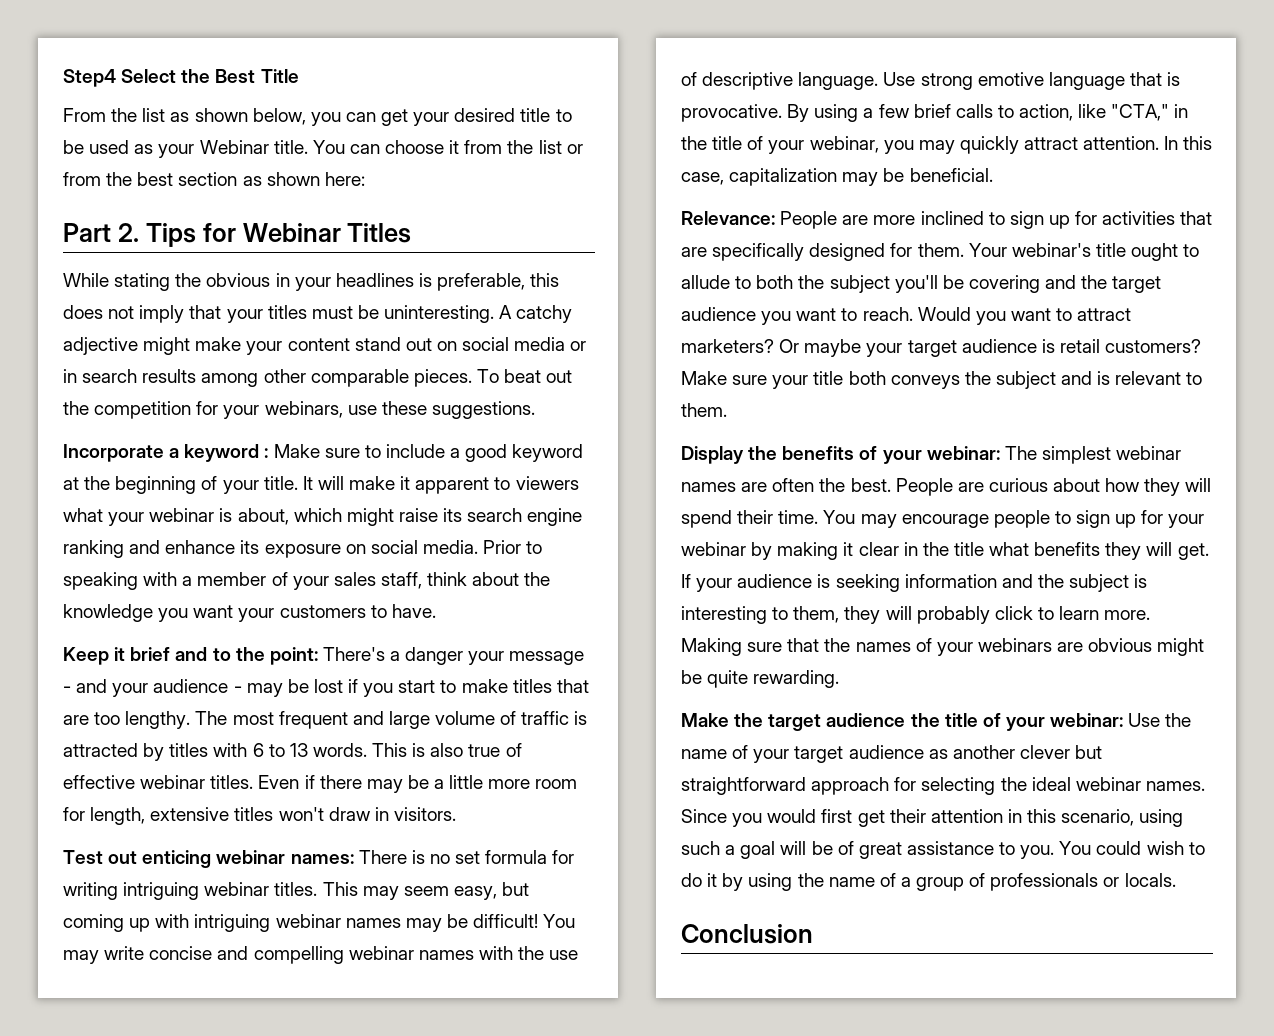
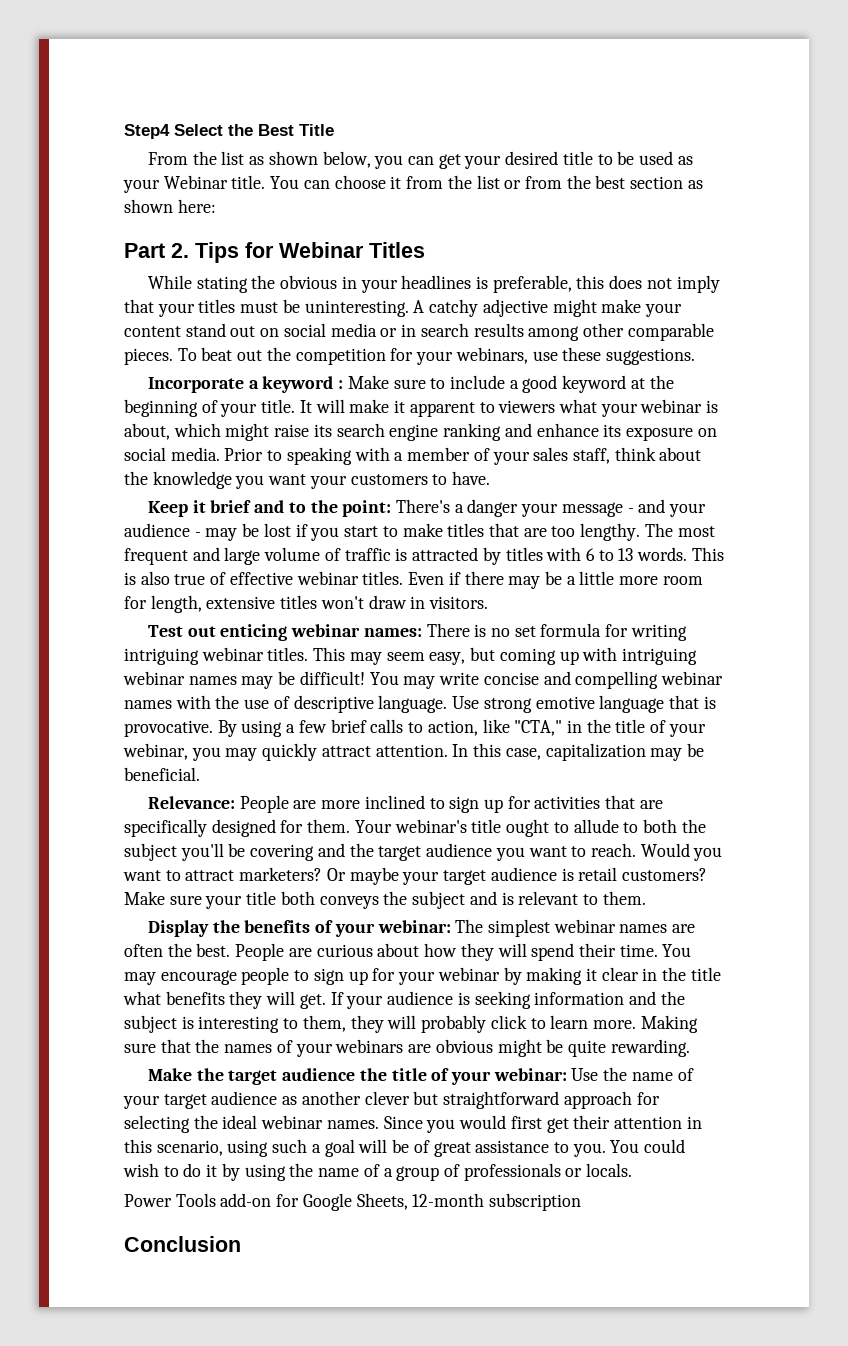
(1176, 880) none -> [124,1193,582,1211] // Power Tools add-on for Google Sheets, 12-month subscription

